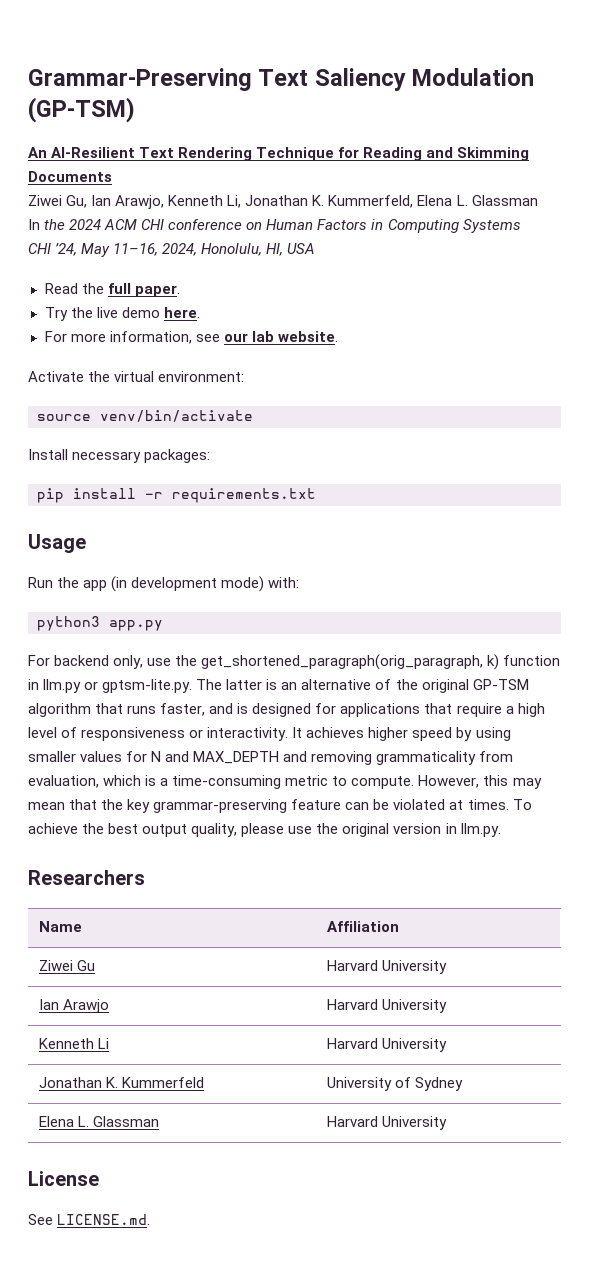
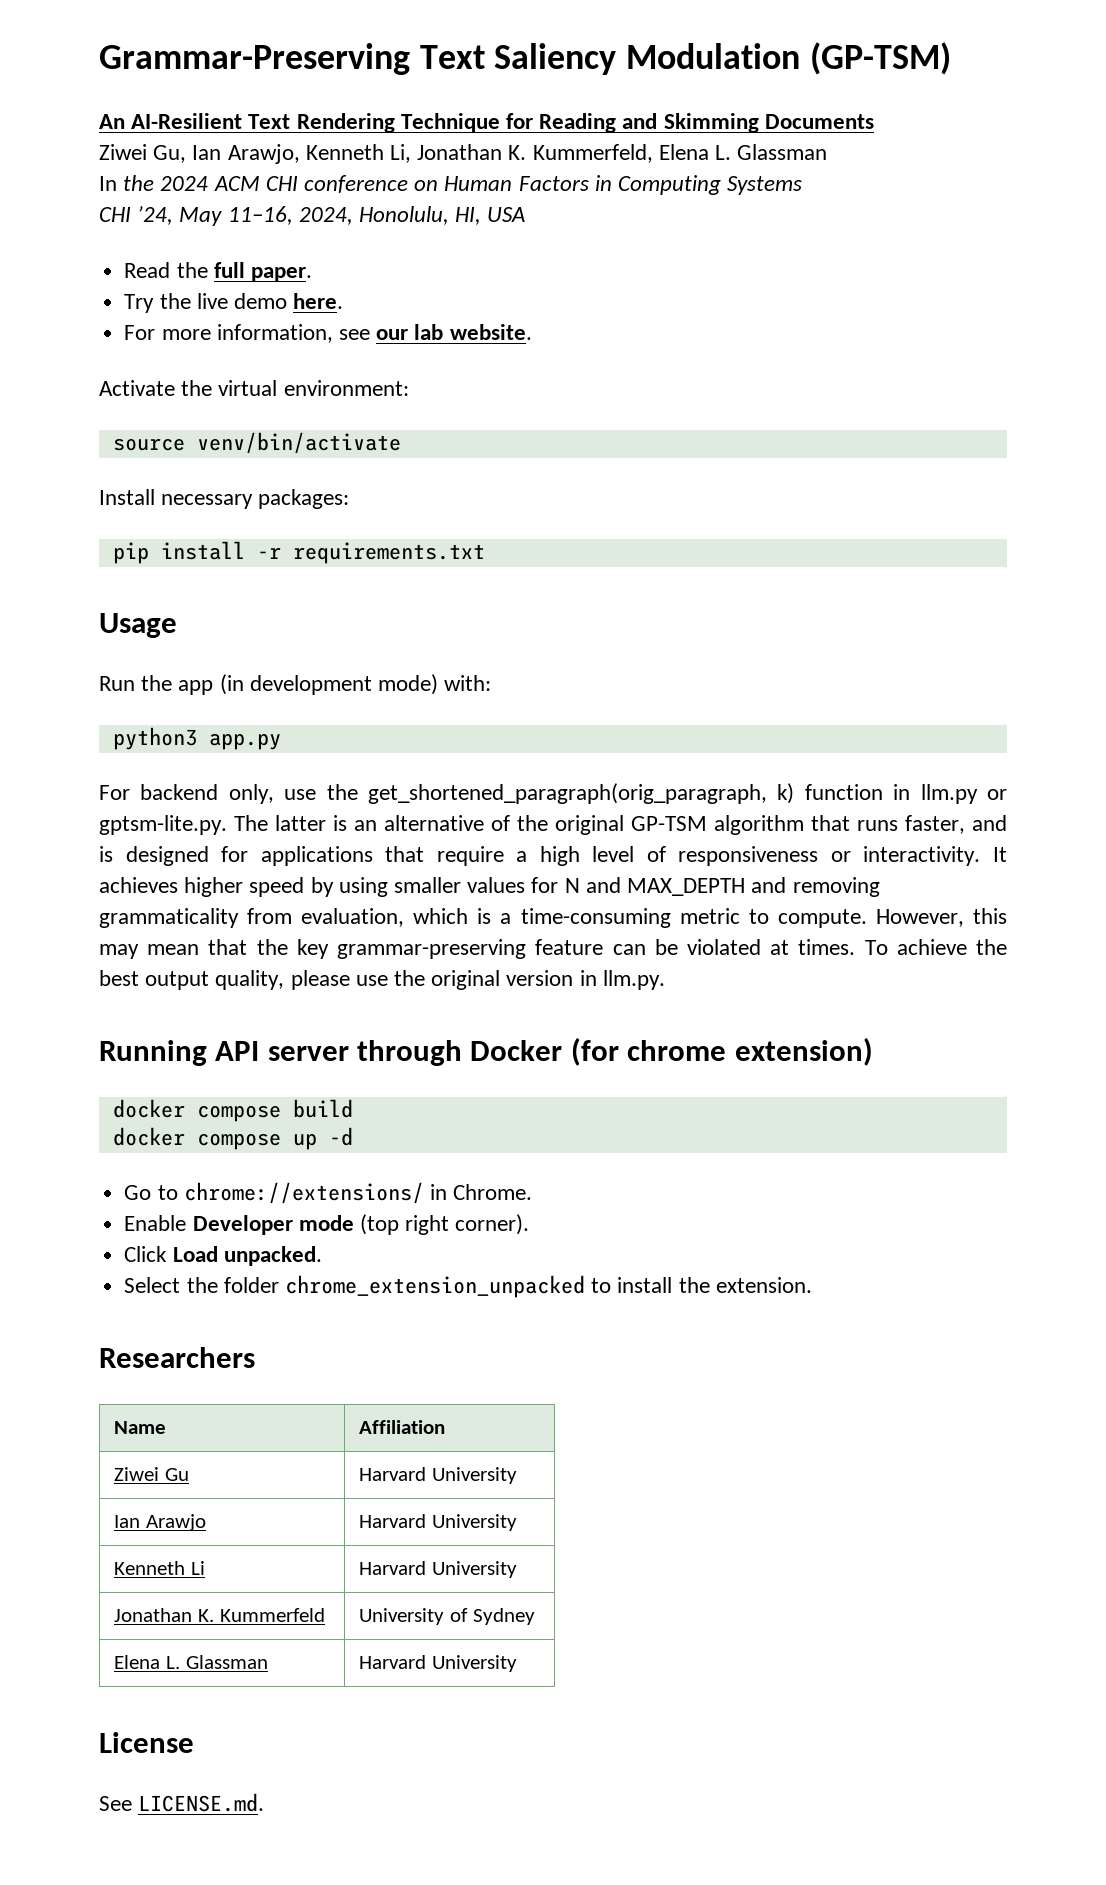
(501, 830) none -> [99,1037,873,1066] [112,1099,353,1122] [112,1127,353,1150] [124,1182,533,1204] [124,1214,530,1235] [124,1246,322,1266] [124,1275,812,1298] // Running API server through Docker (for chrome extension) // docker compose build // docker compose up -d // Go to chrome://extensions/ in Chrome. // Enable Developer mode (top right corner). // Click Load unpacked. // Select the folder chrome_extension_unpacked to install the extension.

